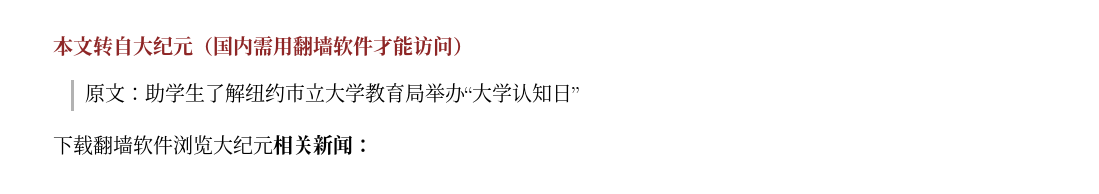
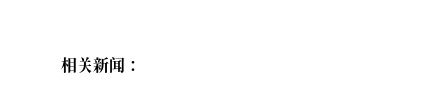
[53,35,473,57] [85,83,580,103] [53,135,273,156] 本文转自大纪元（国内需用翻墙软件才能访问） // 原文：助学生了解纽约市立大学教育局举办“大学认知日” // 下载翻墙软件浏览大纪元 -> (61, 65) none

